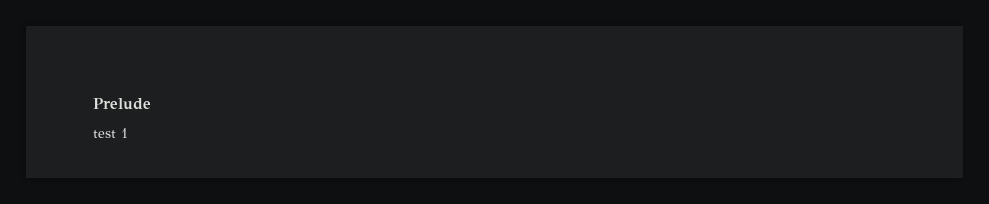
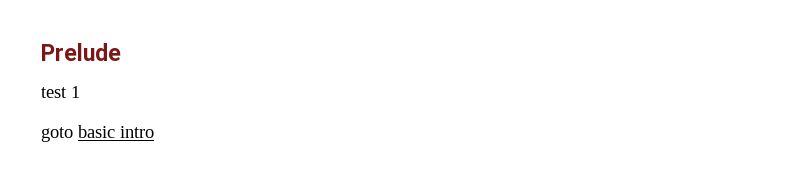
(128, 133) none -> [41,125,154,142] // goto basic intro

